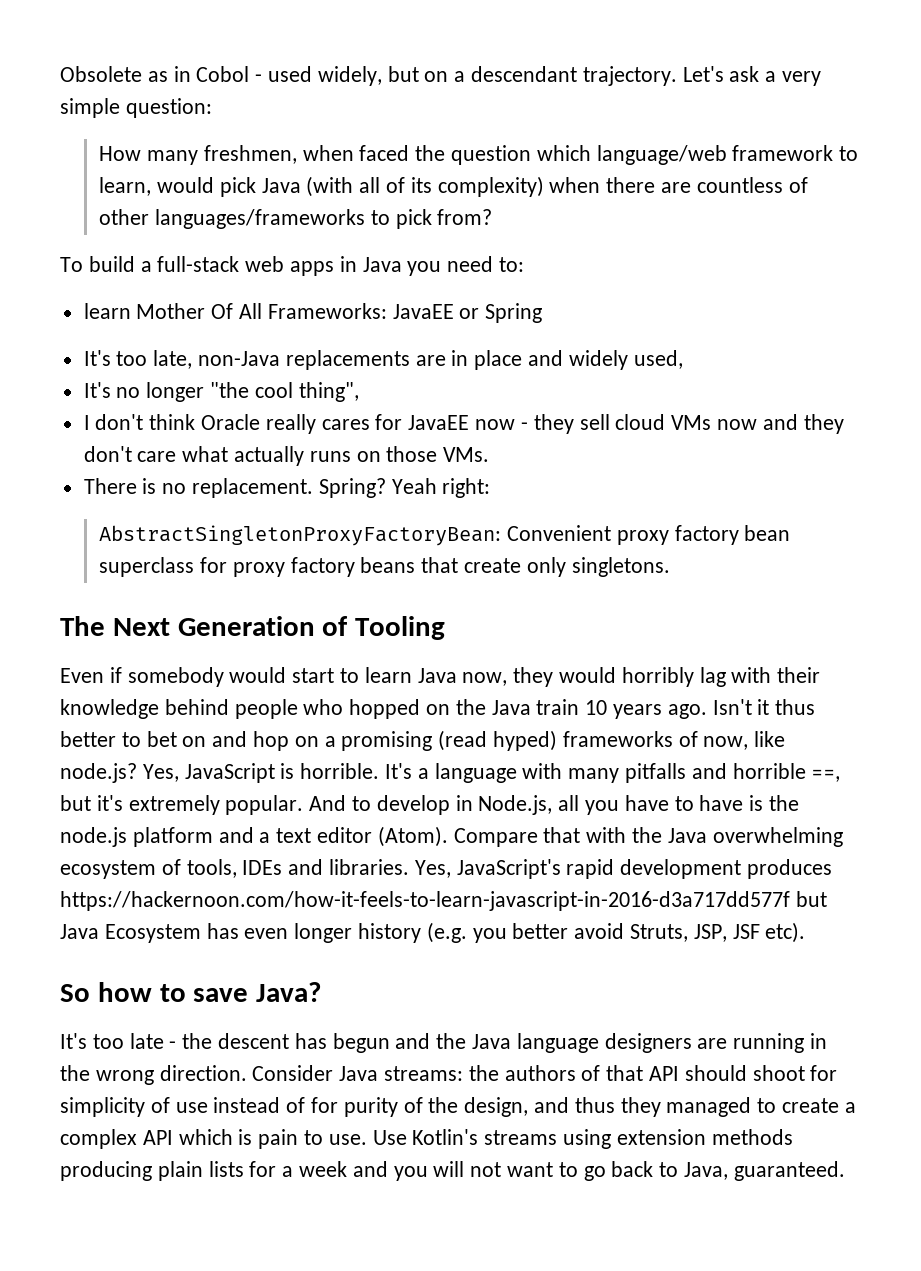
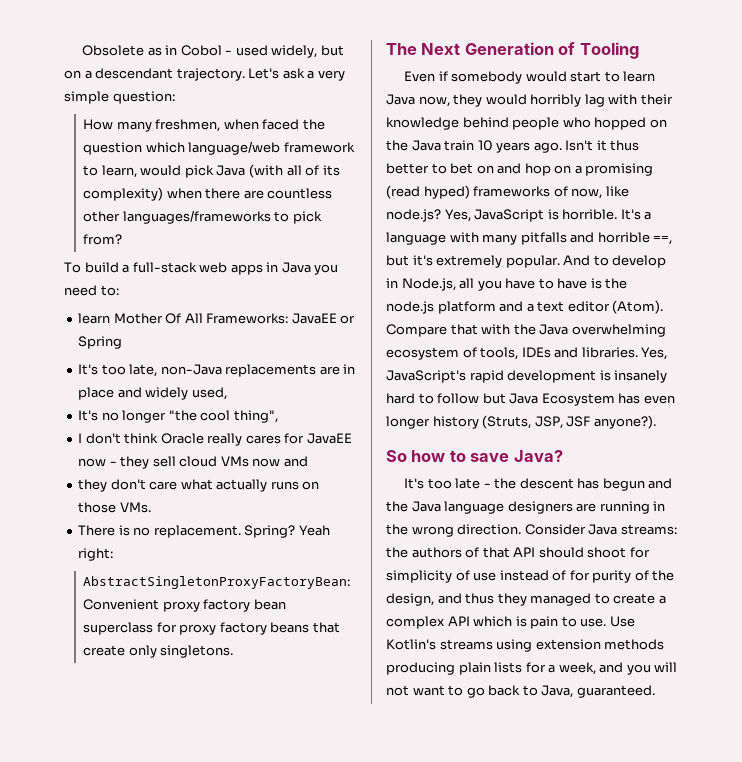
[788,177,808,193] of -> (333, 193) none
(798, 422) none -> (308, 461) //
[747,859,833,879] [60,891,790,911] produces https://hackernoon.com/how-it-feels-to-learn-javascript-in-2016-d3a717dd577f -> [599,370,668,383] [386,393,480,404] is insanely hard to follow
[426,922,689,943] (e.g. you better avoid Struts, -> [482,415,532,429] (Struts,
[765,922,806,943] etc). -> [593,415,656,429] anyone?).
[299,1161,348,1177] week -> [558,662,596,675] week,

